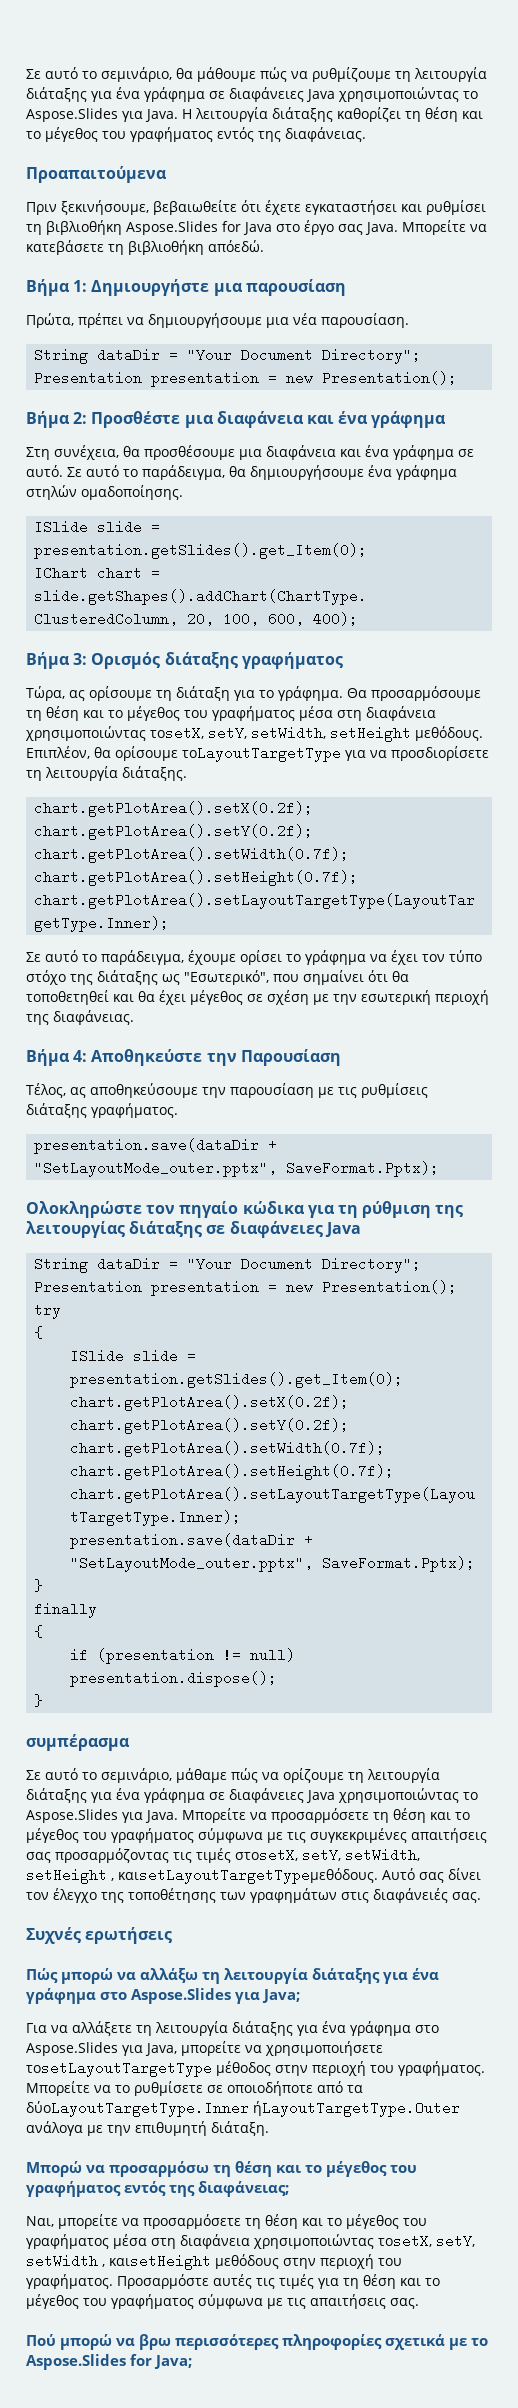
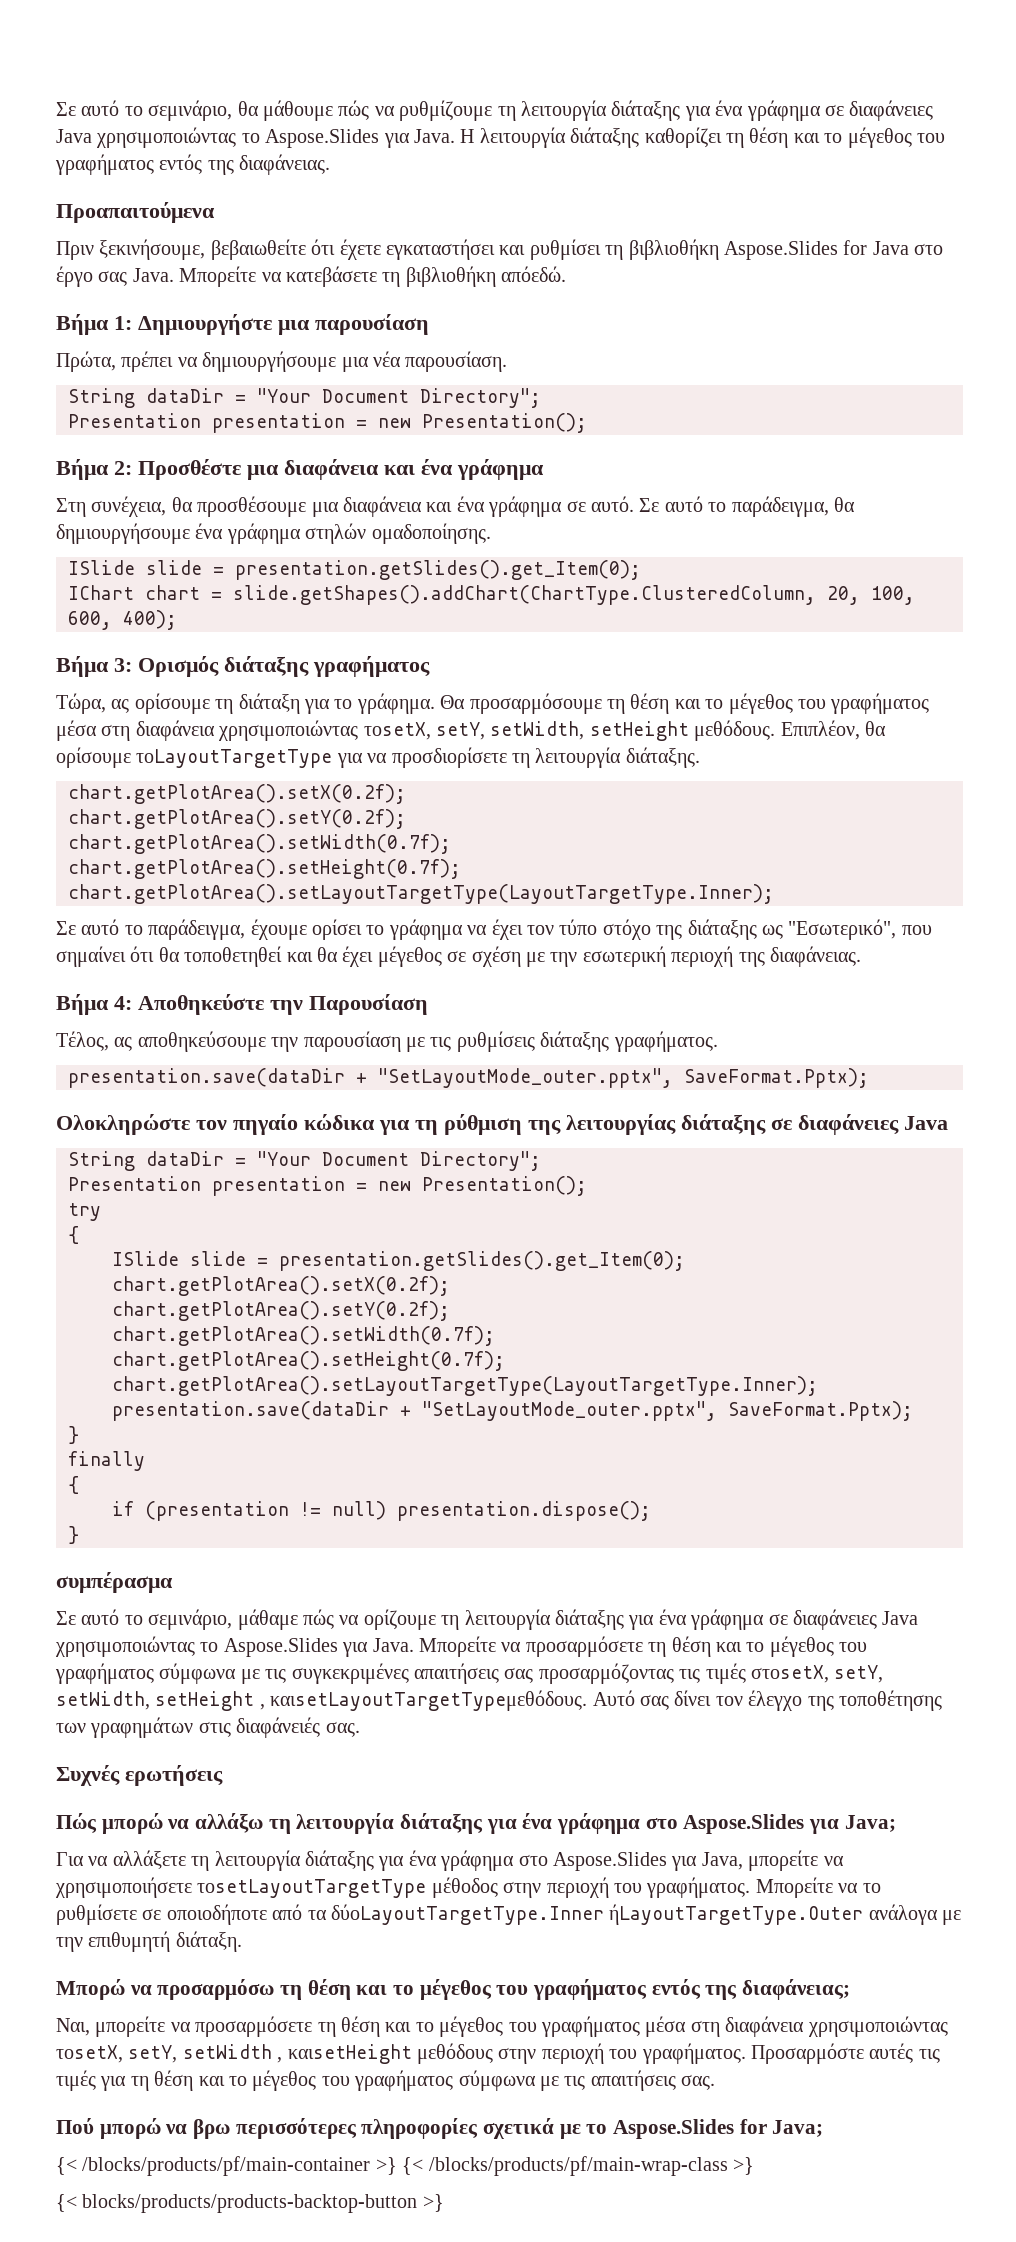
(192, 2362) none -> [56,2156,754,2176] [56,2194,444,2213] // {< /blocks/products/pf/main-container >} {< /blocks/products/pf/main-wrap-class >} // {< blocks/products/products-backtop-button >}

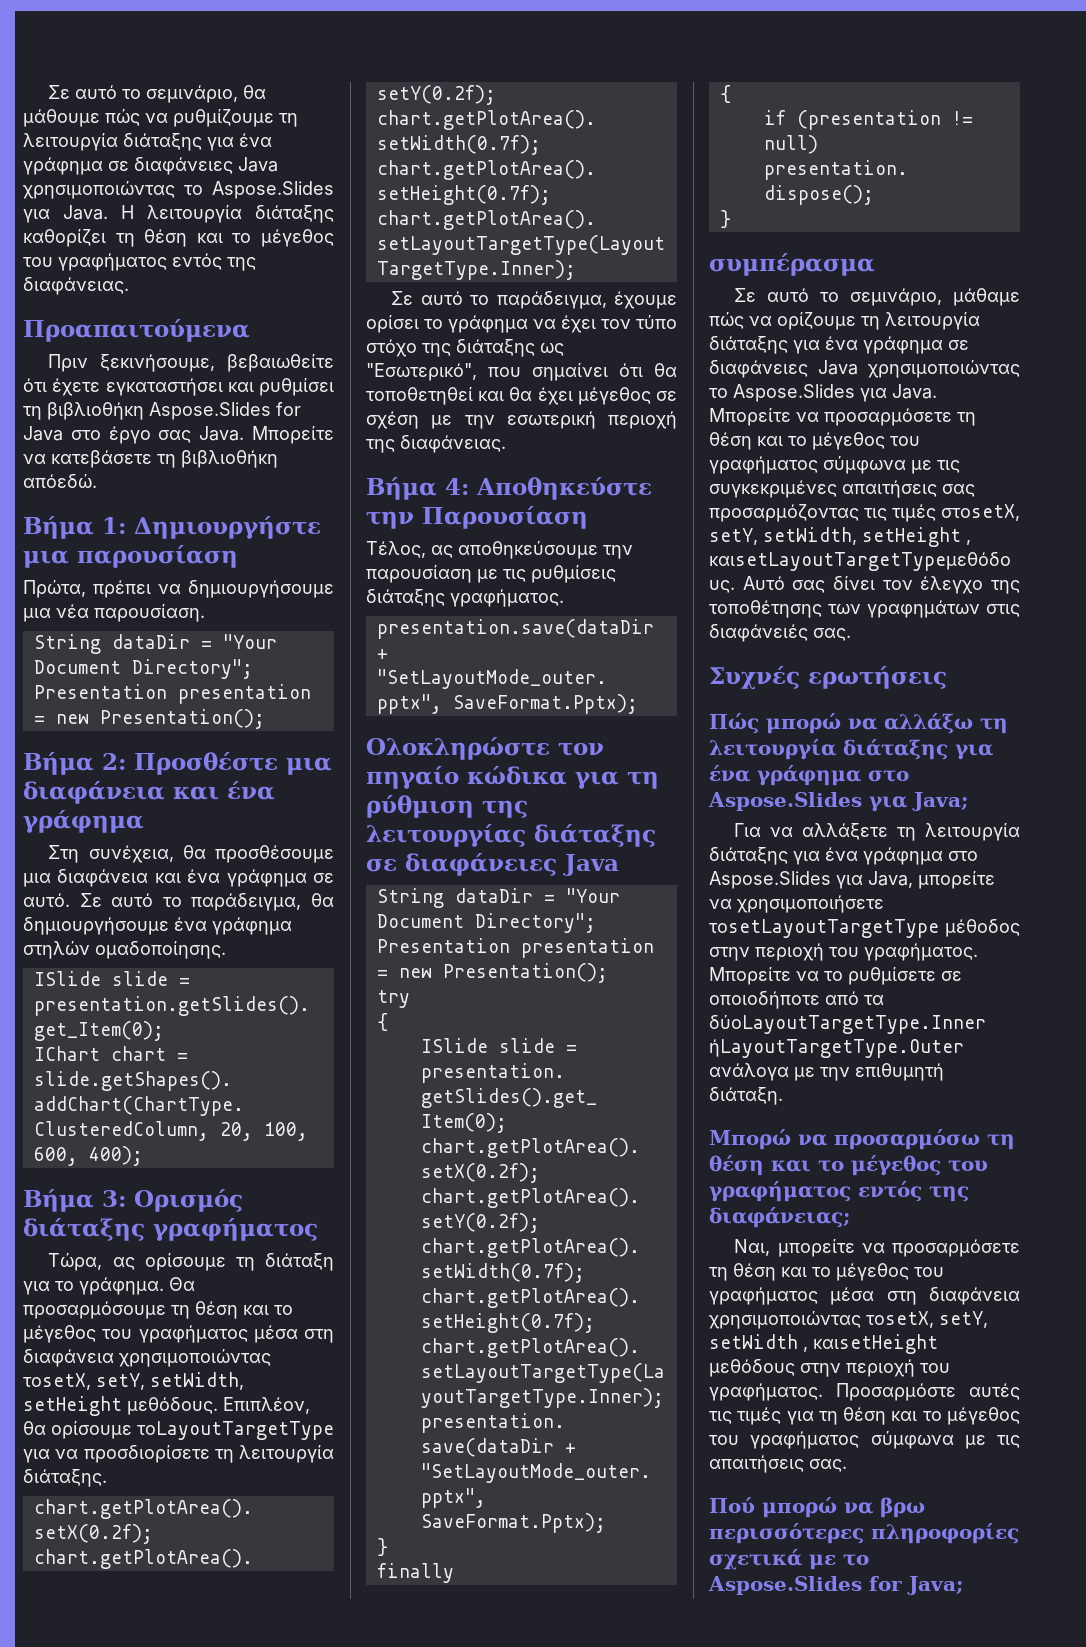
[56,2156,754,2176] [56,2194,444,2213] // {< /blocks/products/pf/main-container >} {< /blocks/products/pf/main-wrap-class >} // {< blocks/products/products-backtop-button >} -> (963, 1585) none

